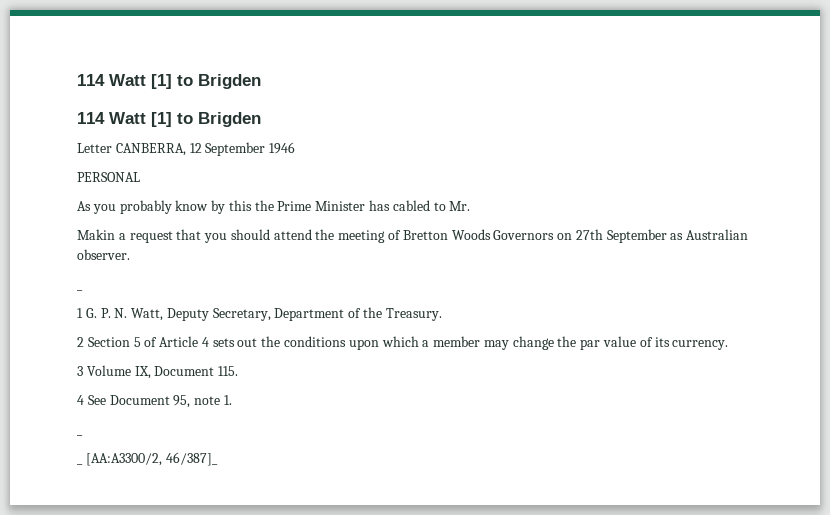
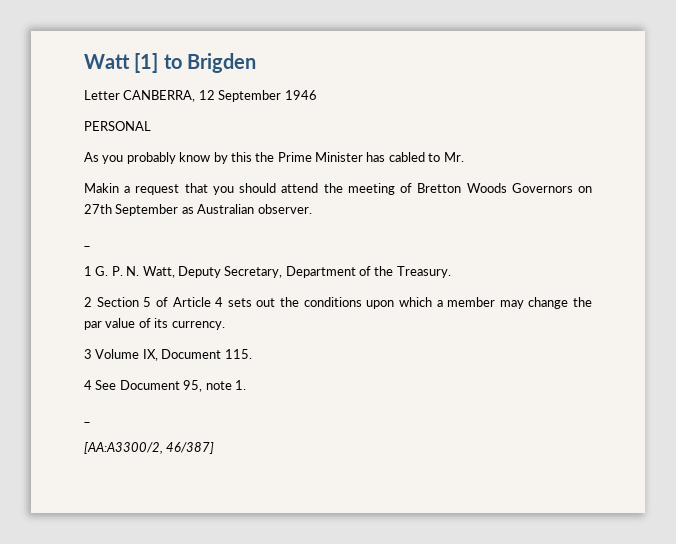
[77,74,261,89] [77,112,105,124] 114 Watt [1] to Brigden // 114 -> (84, 61) none
[77,452,218,466] _ [AA:A3300/2, 46/387]_ -> [84,442,215,454] [AA:A3300/2, 46/387]

